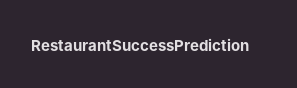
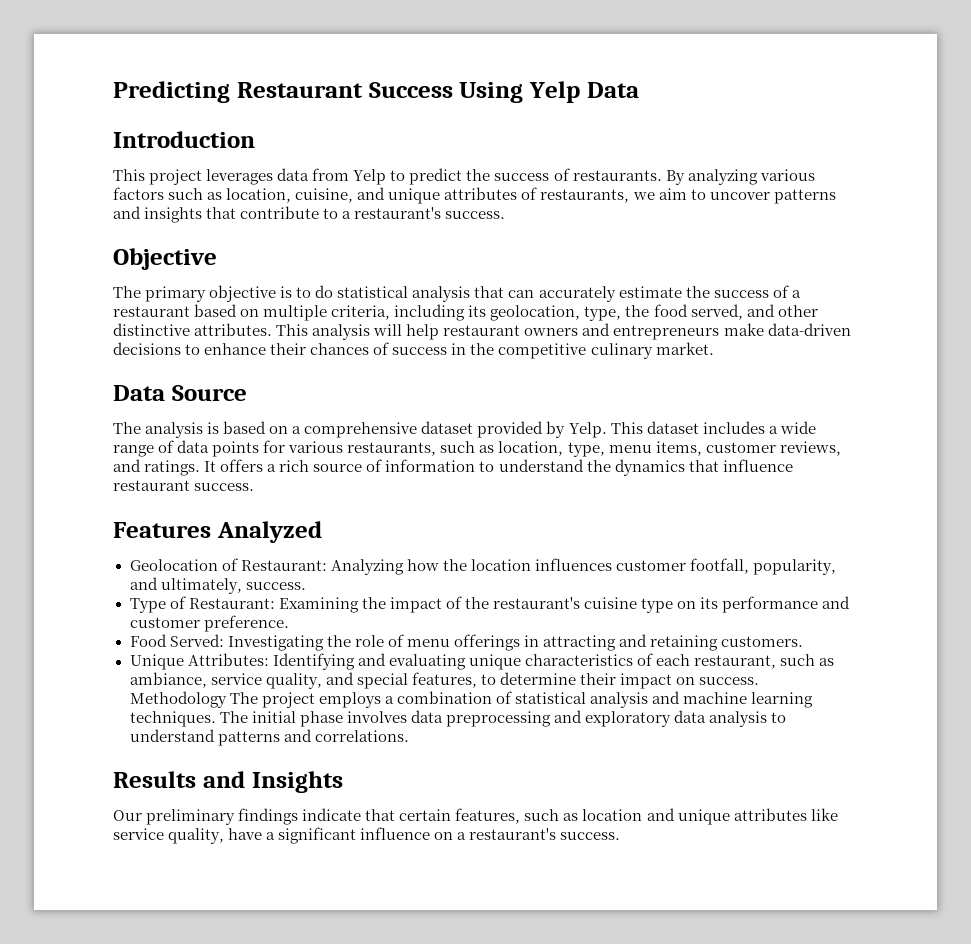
[31,38,249,51] RestaurantSuccessPrediction -> [113,81,639,103] [113,131,255,148] [113,168,815,185] [113,187,836,204] [113,206,506,223] [113,248,217,270] [113,285,801,302] [113,304,818,321] [113,323,851,340] [113,342,714,359] [113,385,247,401] [113,421,816,438] [113,440,841,457] [113,459,793,476] [113,480,255,491] [113,521,322,543] [129,558,836,575] [129,577,306,594] [129,596,851,613] [129,615,289,632] [129,634,804,651] [129,653,835,670] [129,672,760,689] [129,691,814,708] [129,710,787,727] [129,729,409,746] [113,771,343,793] [113,808,838,825] [113,827,621,844] Predicting Restaurant Success Using Yelp Data // Introduction // This project leverages data from Yelp to predict the success of restaurants. By analyzing various factors such as location, cuisine, and unique attributes of restaurants, we aim to uncover patterns and insights that contribute to a restaurant's success. // Objective // The primary objective is to do statistical analysis that can accurately estimate the success of a restaurant based on multiple criteria, including its geolocation, type, the food served, and other distinctive attributes. This analysis will help restaurant owners and entrepreneurs make data-driven decisions to enhance their chances of success in the competitive culinary market. // Data Source // The analysis is based on a comprehensive dataset provided by Yelp. This dataset includes a wide range of data points for various restaurants, such as location, type, menu items, customer reviews, and ratings. It offers a rich source of information to understand the dynamics that influence restaurant success. // Features Analyzed // Geolocation of Restaurant: Analyzing how the location influences customer footfall, popularity, and ultimately, success. // Type of Restaurant: Examining the impact of the restaurant's cuisine type on its performance and customer preference. // Food Served: Investigating the role of menu offerings in attracting and retaining customers. // Unique Attributes: Identifying and evaluating unique characteristics of each restaurant, such as ambiance, service quality, and special features, to determine their impact on success. Methodology The project employs a combination of statistical analysis and machine learning techniques. The initial phase involves data preprocessing and exploratory data analysis to understand patterns and correlations. // Results and Insights // Our preliminary findings indicate that certain features, such as location and unique attributes like service quality, have a significant influence on a restaurant's success.

